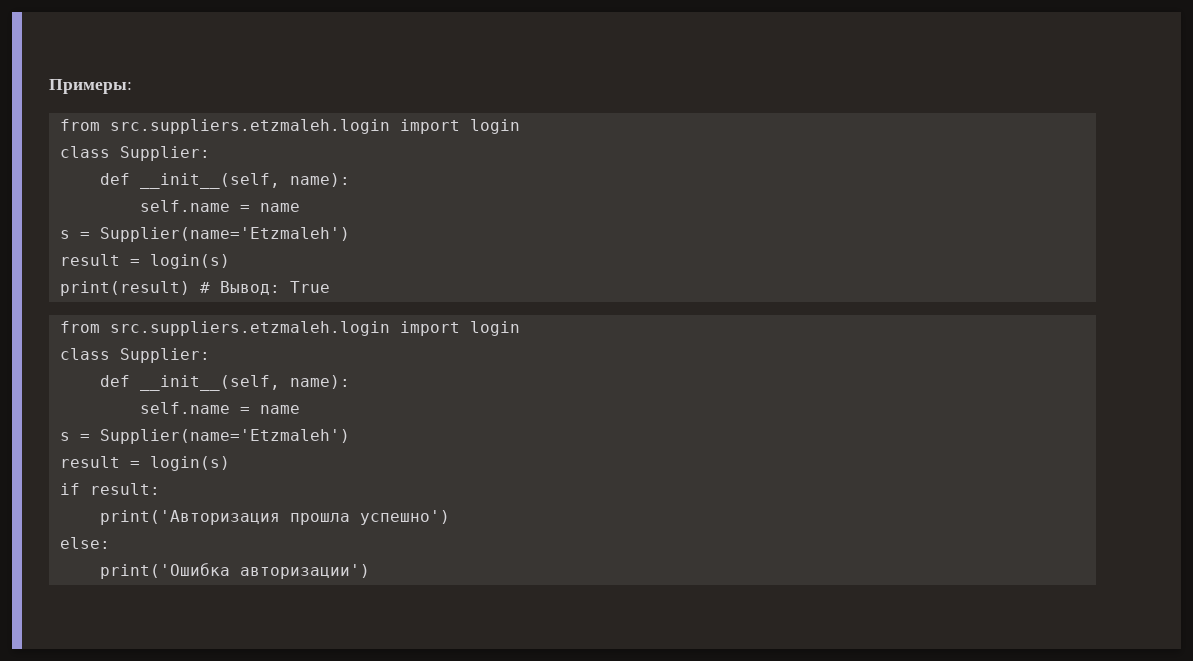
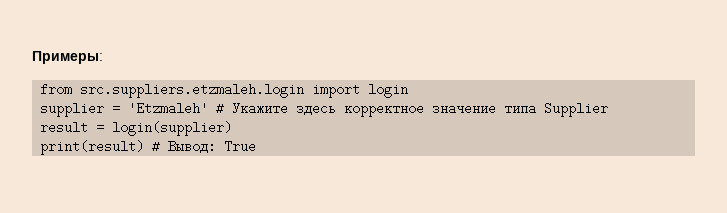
[59,146,210,161] [99,173,350,189] [139,200,300,212] [59,227,350,242] [59,254,230,269] class Supplier: // def __init__(self, name): // self.name = name // s = Supplier(name='Etzmaleh') // result = login(s) -> [40,100,609,117] [40,121,233,136] supplier = 'Etzmaleh' # Укажите здесь корректное значение типа Supplier // result = login(supplier)
[59,321,520,336] [59,348,210,363] [99,375,350,391] [139,402,300,414] [59,429,350,444] [59,456,230,471] [59,483,160,495] [99,510,450,525] [59,537,110,549] [99,563,370,579] // from src.suppliers.etzmaleh.login import login // class Supplier: // def __init__(self, name): // self.name = name // s = Supplier(name='Etzmaleh') // result = login(s) // if result: // print('Авторизация прошла успешно') // else: // print('Ошибка авторизации') -> (257, 146) none

